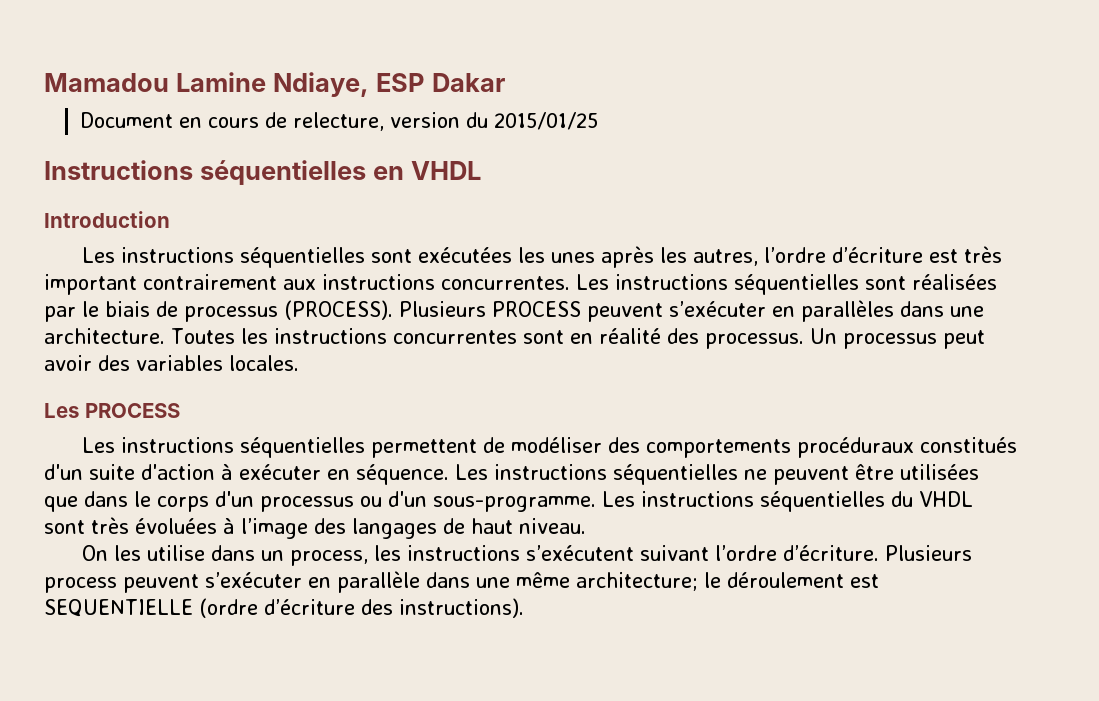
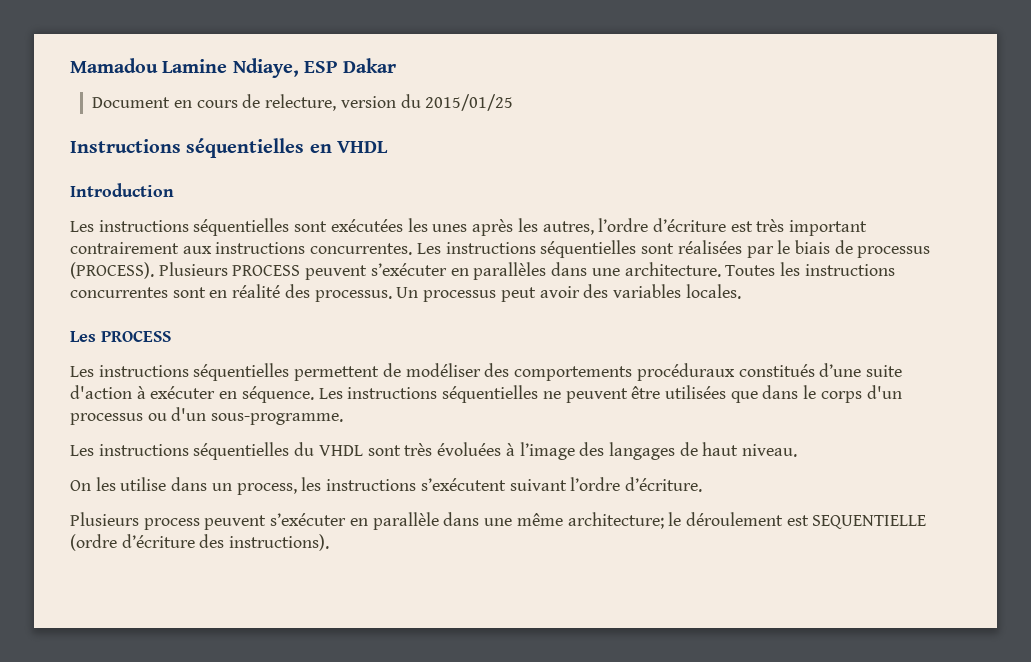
[44,464,83,480] d'un -> [819,363,862,377] d’une
(596, 504) none -> (344, 419) //
(880, 553) none -> (702, 484) //

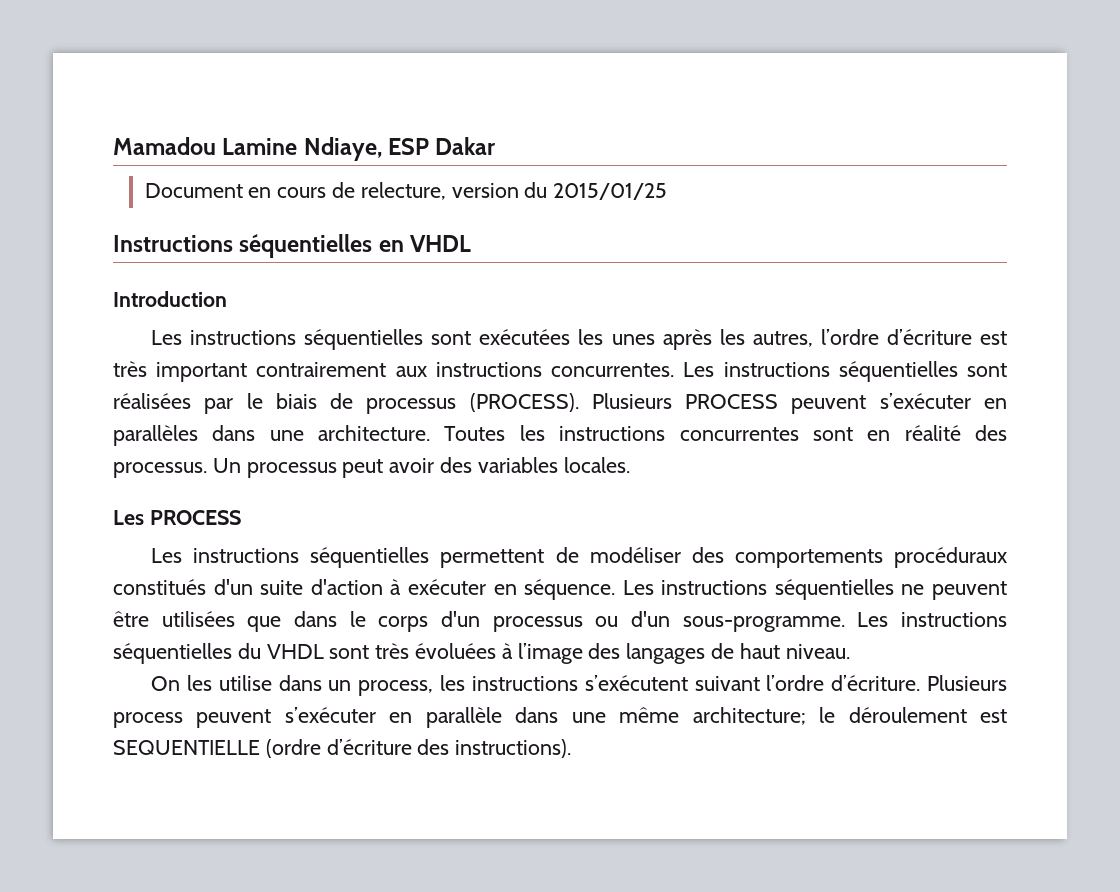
[819,363,862,377] d’une -> [213,579,253,595] d'un
(344, 419) // -> (845, 624) none
(702, 484) // -> (921, 683) none

